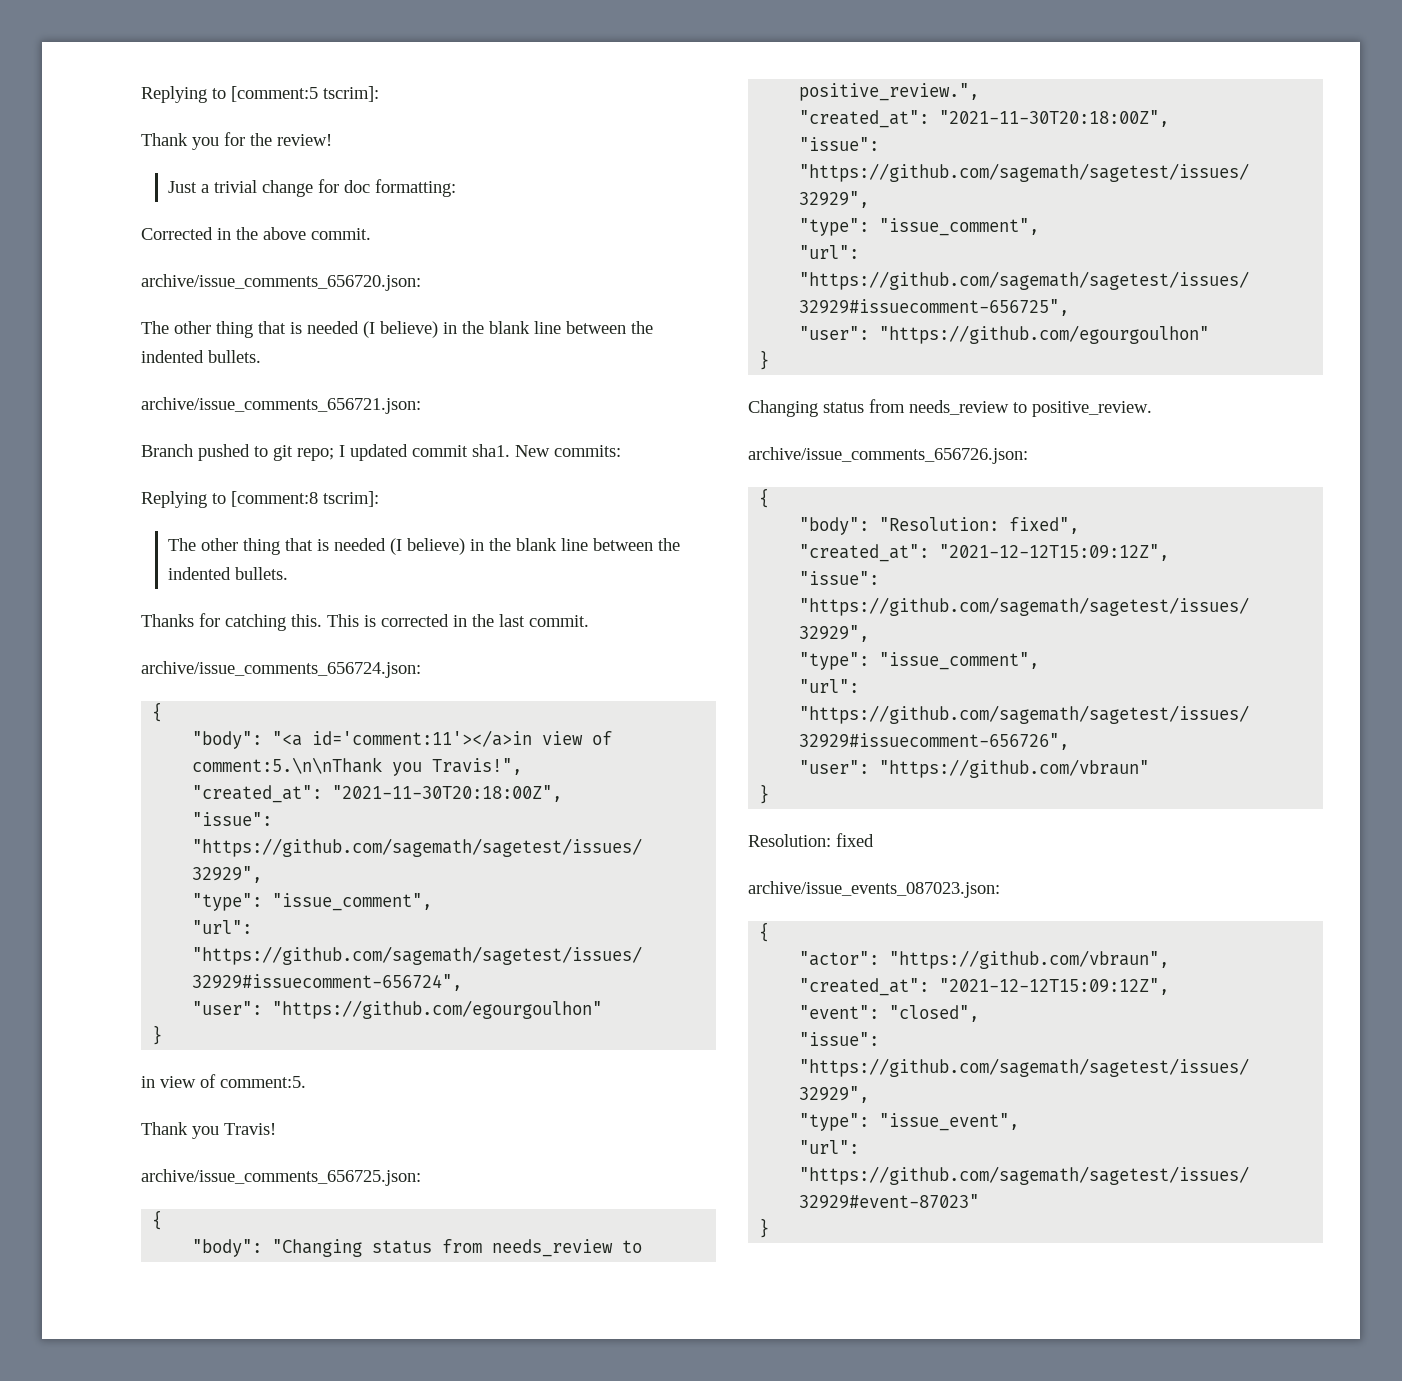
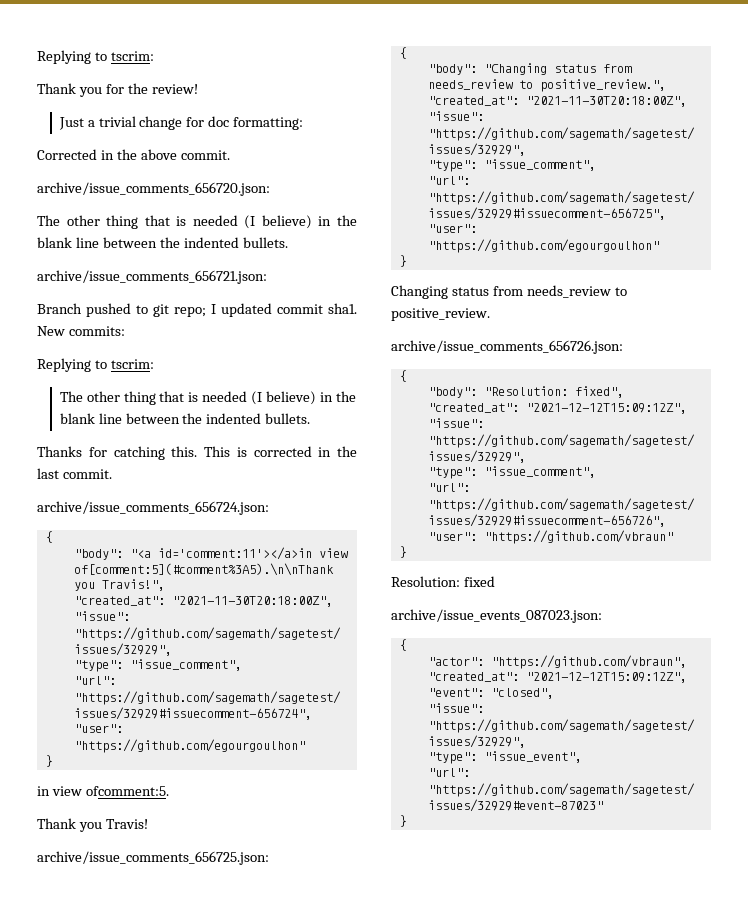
[141,86,379,103] Replying to [comment:5 tscrim]: -> [37,50,154,64] Replying to tscrim:
[231,491,379,507] [comment:8 tscrim]: -> [110,359,154,369] tscrim:
[592,731,613,745] [192,757,383,774] of comment:5.\n\nThank -> [73,563,334,576] of[comment:5](#comment%3A5).\n\nThank
[200,1074,306,1088] of comment:5. -> [85,786,169,796] ofcomment:5.

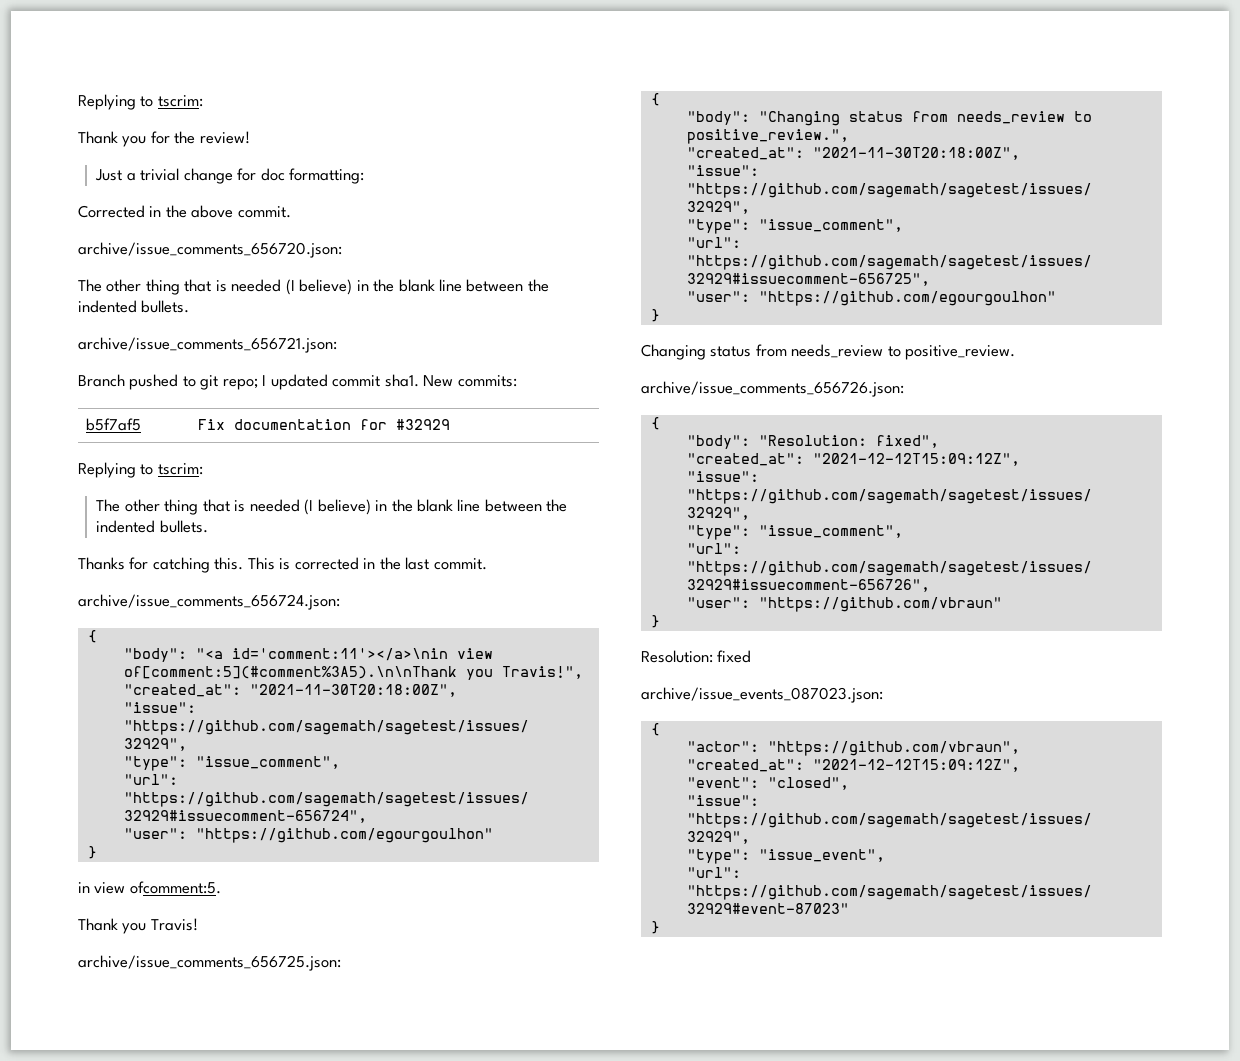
(125, 331) none -> [85,418,141,431] [197,419,450,430] // b5f7af5 | Fix documentation for #32929
[157,547,312,560] id='comment:11'></a>in -> [231,648,448,661] id='comment:11'></a>\nin

